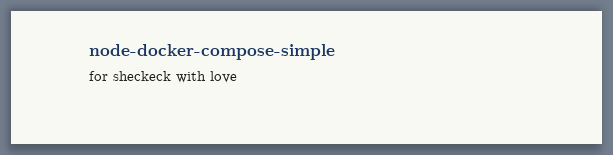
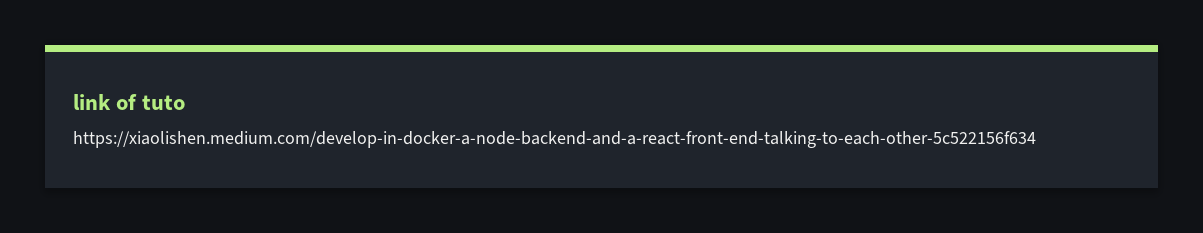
[89,44,335,60] [89,71,237,83] node-docker-compose-simple // for sheckeck with love -> [73,94,186,110] [73,131,1036,148] link of tuto // https://xiaolishen.medium.com/develop-in-docker-a-node-backend-and-a-react-front-end-talking-to-each-other-5c522156f634

